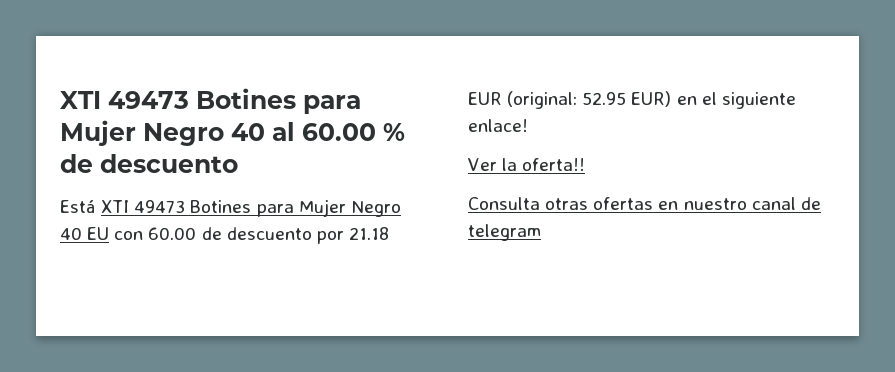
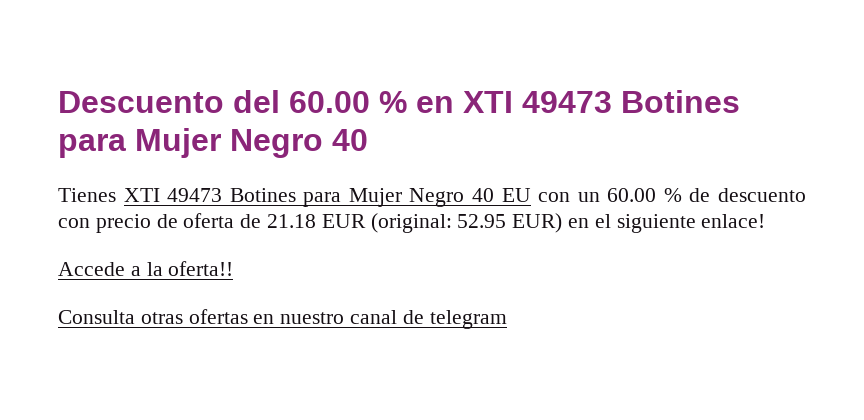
[60,88,361,114] [60,120,405,146] [60,154,238,173] [60,200,96,213] XTI 49473 Botines para Mujer Negro 40 al 60.00 % de descuento // Está -> [58,90,740,113] [58,128,368,158] [58,188,116,202] Descuento del 60.00 % en XTI 49473 Botines para Mujer Negro 40 // Tienes
[148,227,344,244] 60.00 de descuento por -> [577,188,806,202] [58,213,262,233] un 60.00 % de descuento con precio de oferta de
[468,158,497,171] Ver -> [58,262,141,276] Accede a

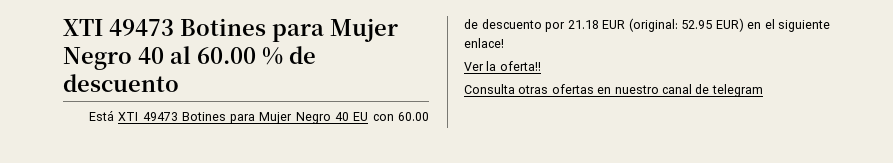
[58,90,740,113] [58,128,368,158] [58,188,116,202] Descuento del 60.00 % en XTI 49473 Botines para Mujer Negro 40 // Tienes -> [63,18,398,42] [63,46,316,70] [63,74,179,92] [88,110,114,121] XTI 49473 Botines para Mujer Negro 40 al 60.00 % de descuento // Está
[577,188,806,202] [58,213,262,233] un 60.00 % de descuento con precio de oferta de -> [397,112,429,121] [464,19,565,32] 60.00 de descuento por
[58,262,141,276] Accede a -> [464,62,484,71] Ver

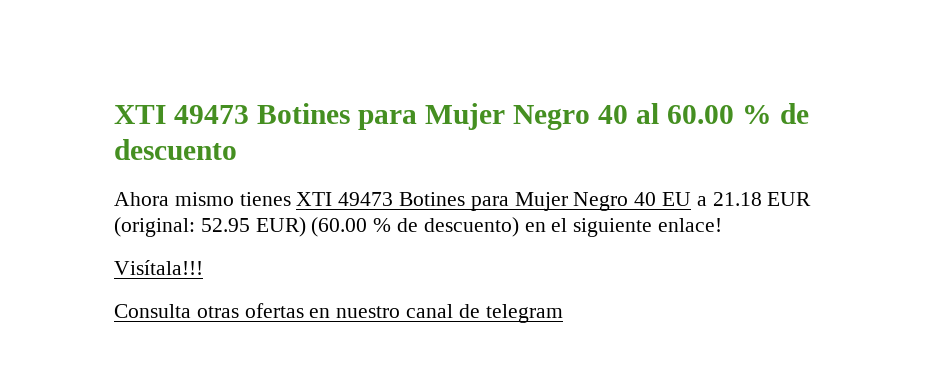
[88,110,114,121] Está -> [114,192,291,206] Ahora mismo tienes
[372,112,429,121] [464,19,565,32] con 60.00 de descuento por -> [696,196,707,206] a
(744, 25) none -> [311,217,519,237] (60.00 % de descuento)
[464,61,541,71] Ver la oferta!! -> [114,260,203,275] Visítala!!!

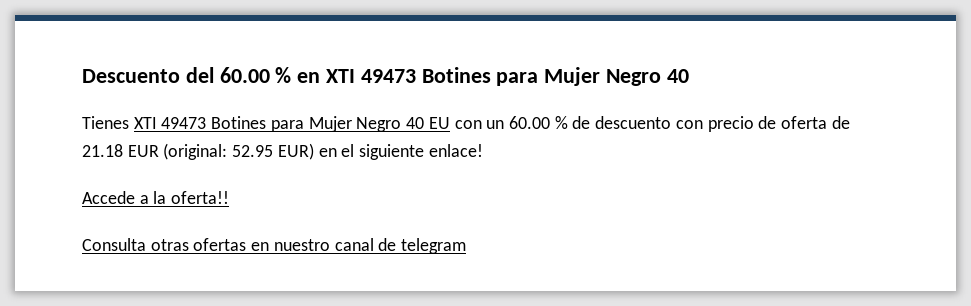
[114,103,809,130] [114,139,237,160] [114,192,291,206] XTI 49473 Botines para Mujer Negro 40 al 60.00 % de descuento // Ahora mismo tienes -> [82,67,689,86] [82,116,129,129] Descuento del 60.00 % en XTI 49473 Botines para Mujer Negro 40 // Tienes
[696,196,707,206] a -> [454,116,850,132] con un 60.00 % de descuento con precio de oferta de
[311,217,519,237] (60.00 % de descuento) -> (314, 151) none
[114,260,203,275] Visítala!!! -> [82,191,230,204] Accede a la oferta!!

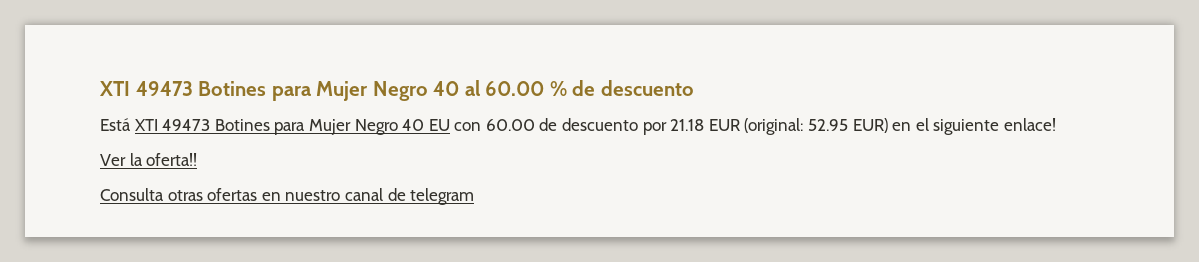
[82,67,689,86] [82,116,129,129] Descuento del 60.00 % en XTI 49473 Botines para Mujer Negro 40 // Tienes -> [99,80,694,101] [100,118,131,131] XTI 49473 Botines para Mujer Negro 40 al 60.00 % de descuento // Está
[486,116,850,132] un 60.00 % de descuento con precio de oferta de -> [485,118,667,135] 60.00 de descuento por
[82,191,149,204] Accede a -> [100,154,126,166] Ver

